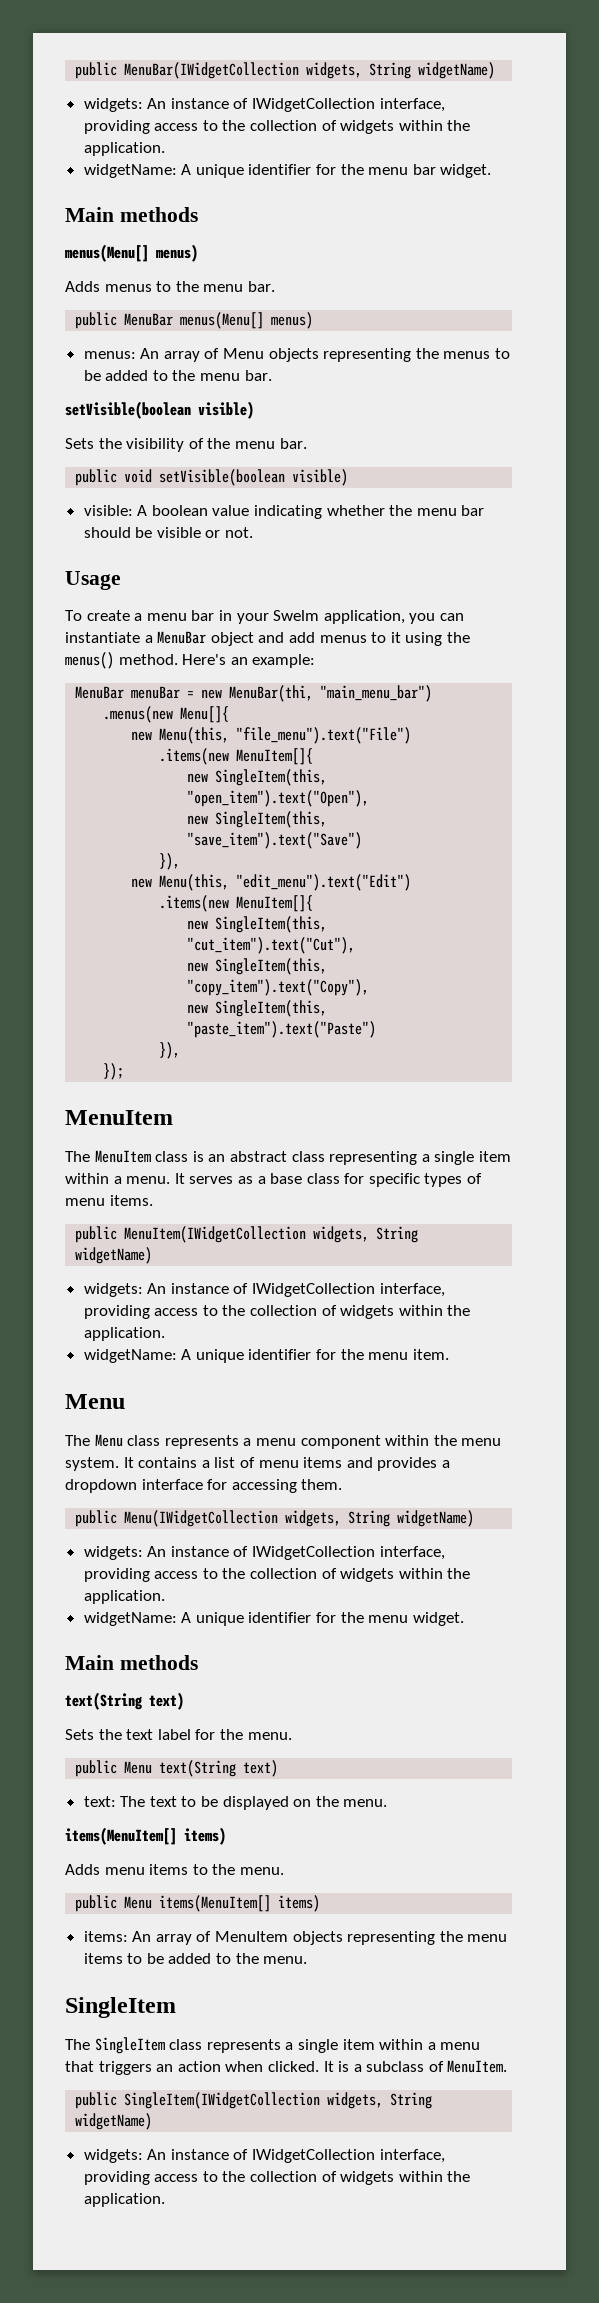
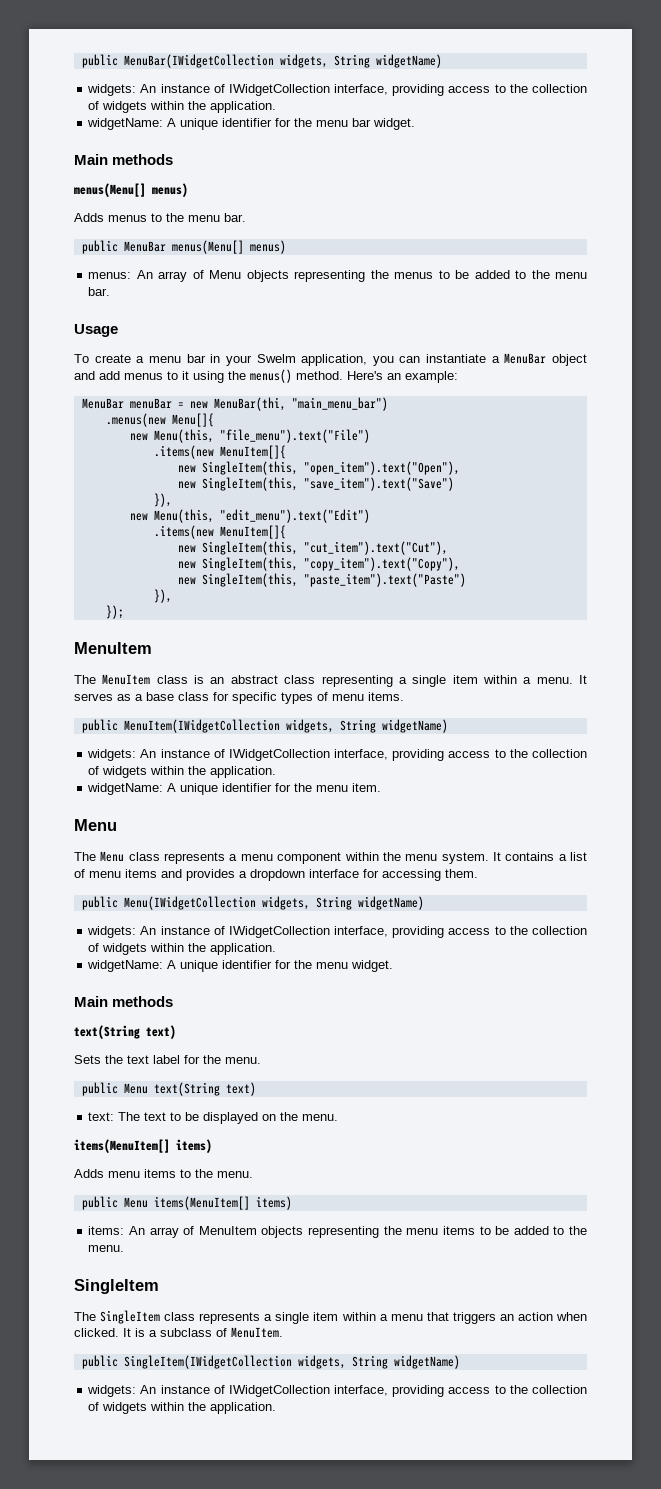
[65,401,254,419] [65,438,307,452] [75,469,349,486] [83,505,485,519] [83,527,254,538] // setVisible(boolean visible) // Sets the visibility of the menu bar. // public void setVisible(boolean visible) // visible: A boolean value indicating whether the menu bar should be visible or not. -> (111, 291) none

